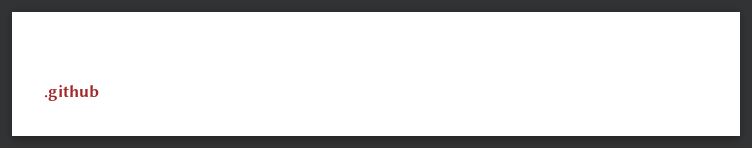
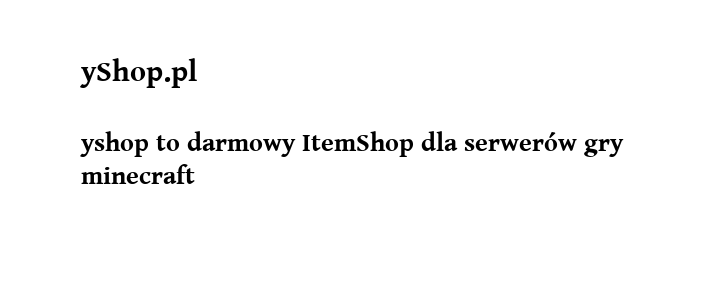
[44,85,99,101] .github -> [80,58,197,88] [80,131,625,157] [81,164,195,184] yShop.pl // yshop to darmowy ItemShop dla serwerów gry minecraft

